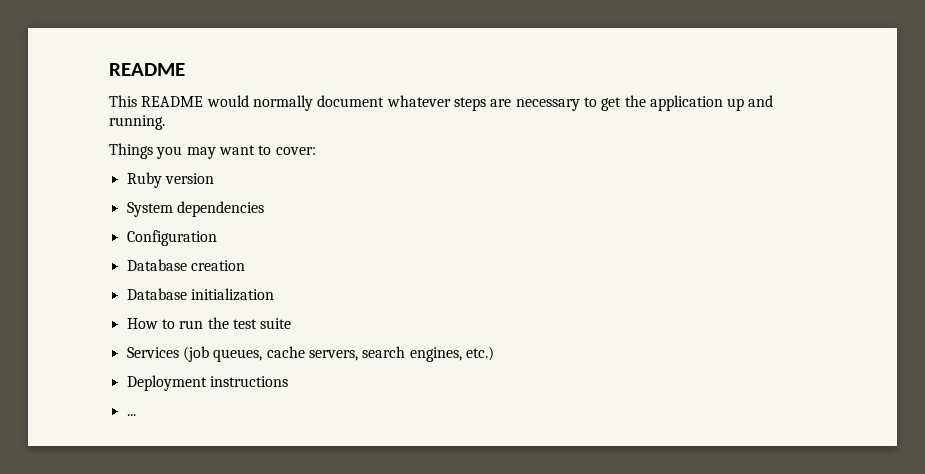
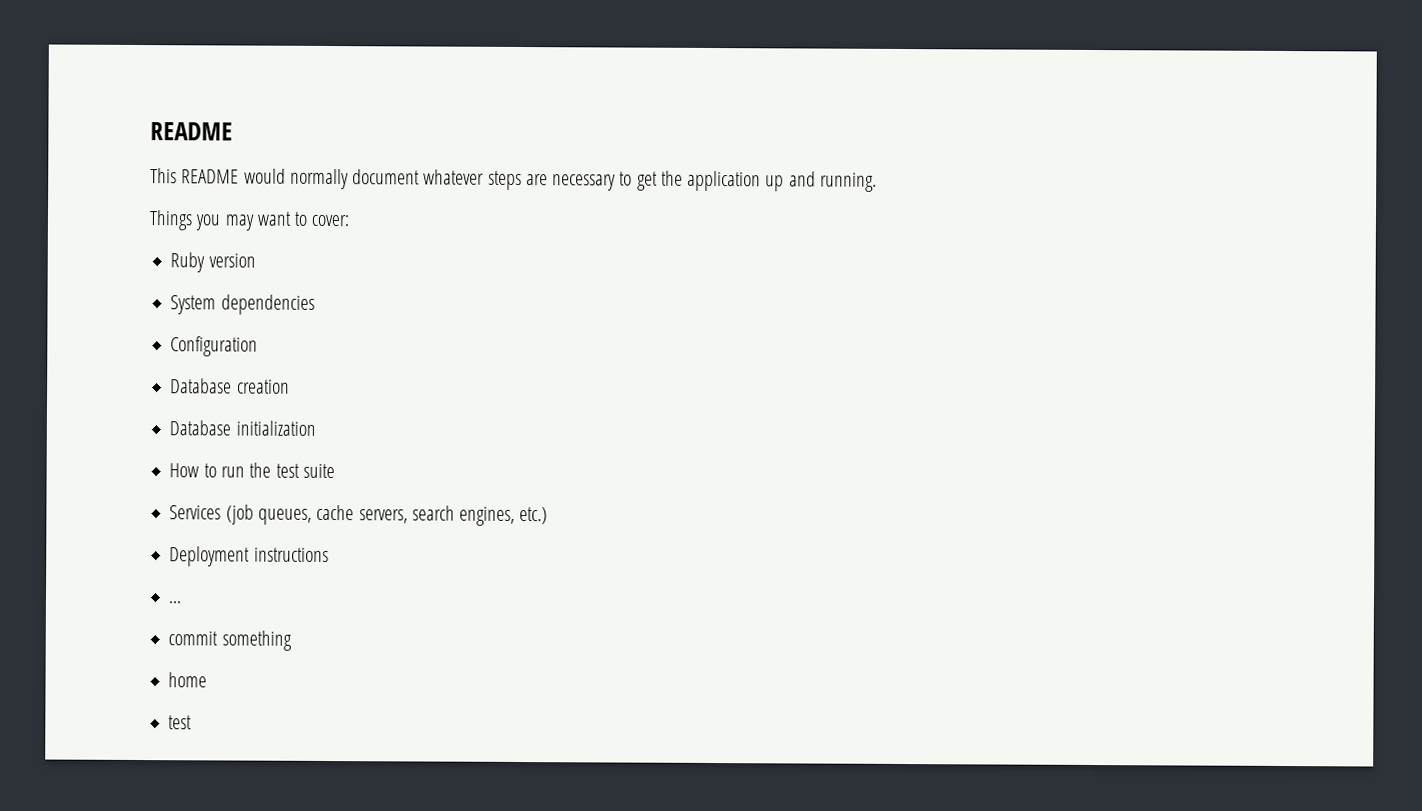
(136, 415) none -> [168,630,292,651] [168,672,208,688] [168,715,193,730] // commit something // home // test

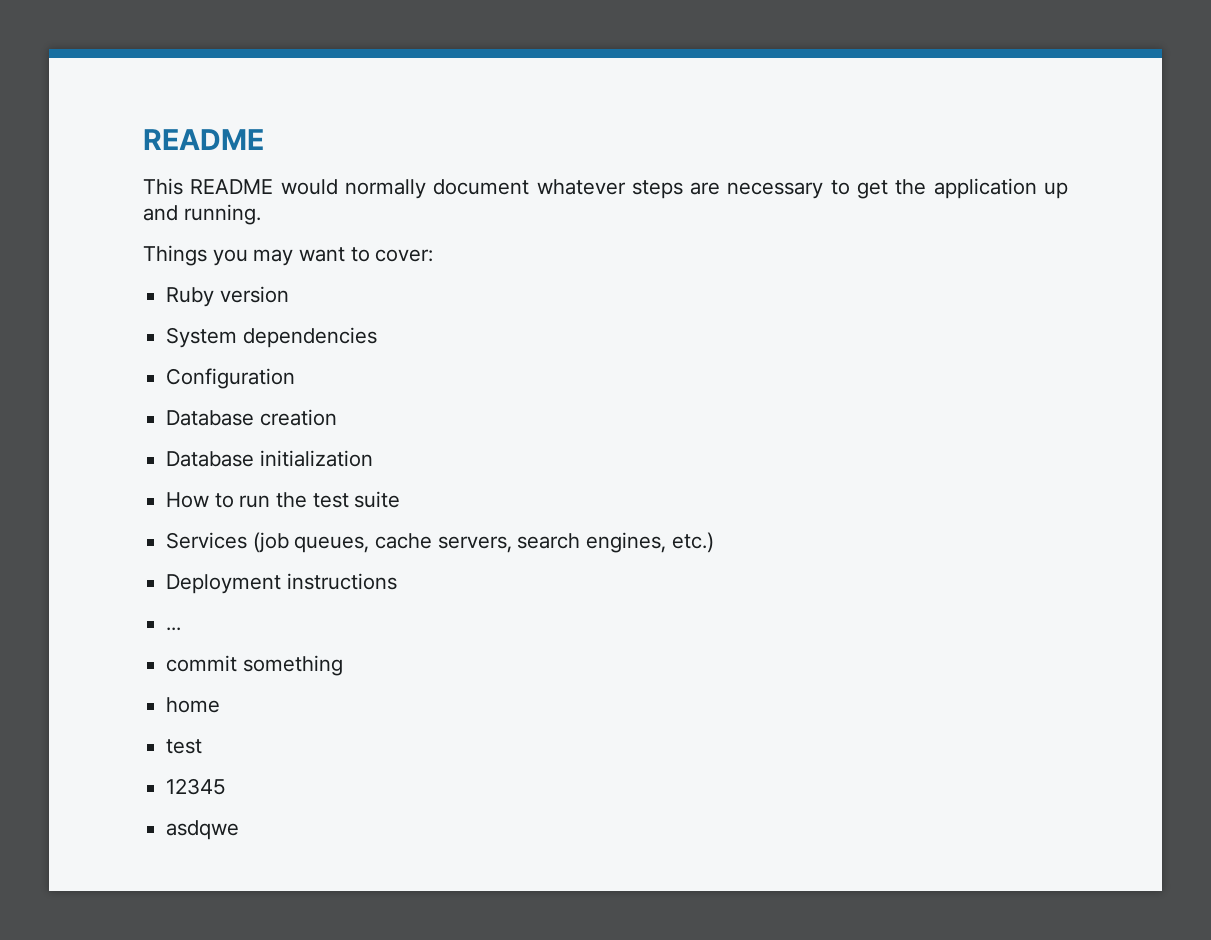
(193, 722) none -> [166,778,227,795] [166,820,240,840] // 12345 // asdqwe

